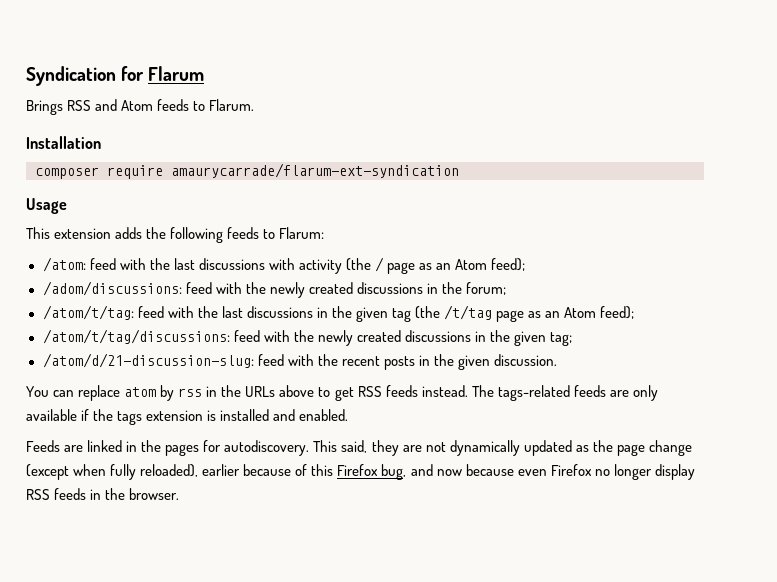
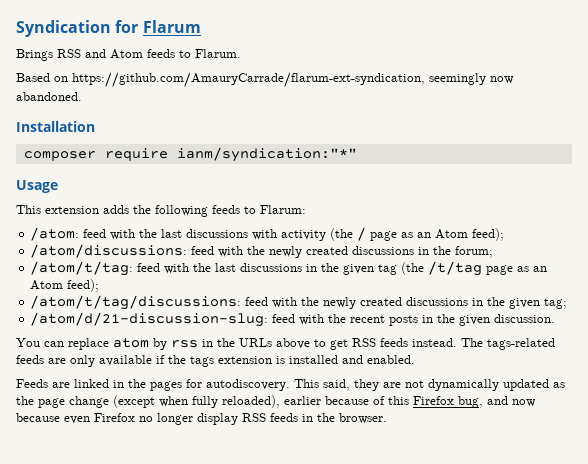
(255, 105) none -> [16,72,514,88] [16,92,82,101] // Based on https://github.com/AmauryCarrade/flarum-ext-syndication, seemingly now abandoned.
[171,163,459,178] amaurycarrade/flarum-ext-syndication -> [176,147,357,162] ianm/syndication:"*"
[42,281,182,296] /adom/discussions: -> [30,244,188,258] /atom/discussions:

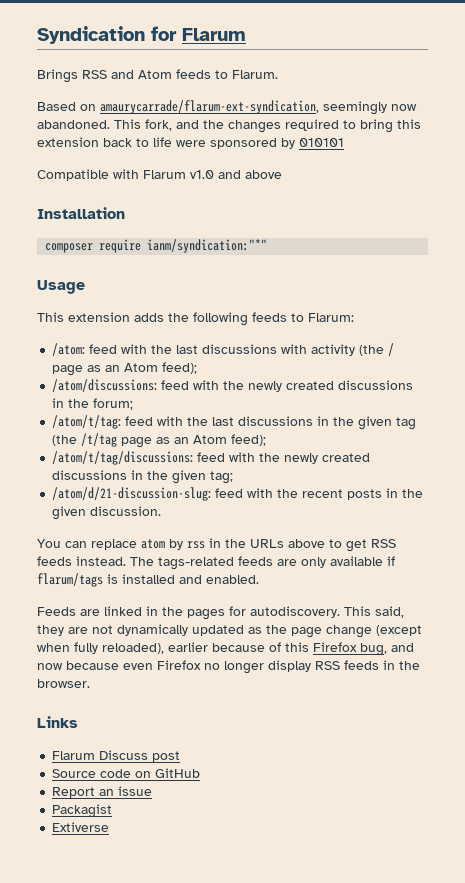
[72,72,425,88] https://github.com/AmauryCarrade/flarum-ext-syndication, -> [100,100,319,114] amaurycarrade/flarum-ext-syndication,
(82, 96) none -> [114,119,421,133] [37,137,344,149] [37,169,282,181] This fork, and the changes required to bring this extension back to life were sponsored by 010101 // Compatible with Flarum v1.0 and above
[168,355,272,367] the tags extension -> [37,573,103,587] flarum/tags
(387, 418) none -> [37,716,78,728] [52,750,181,762] [52,768,201,778] [52,786,153,798] [52,804,113,818] [52,822,110,832] // Links // Flarum Discuss post // Source code on GitHub // Report an issue // Packagist // Extiverse

